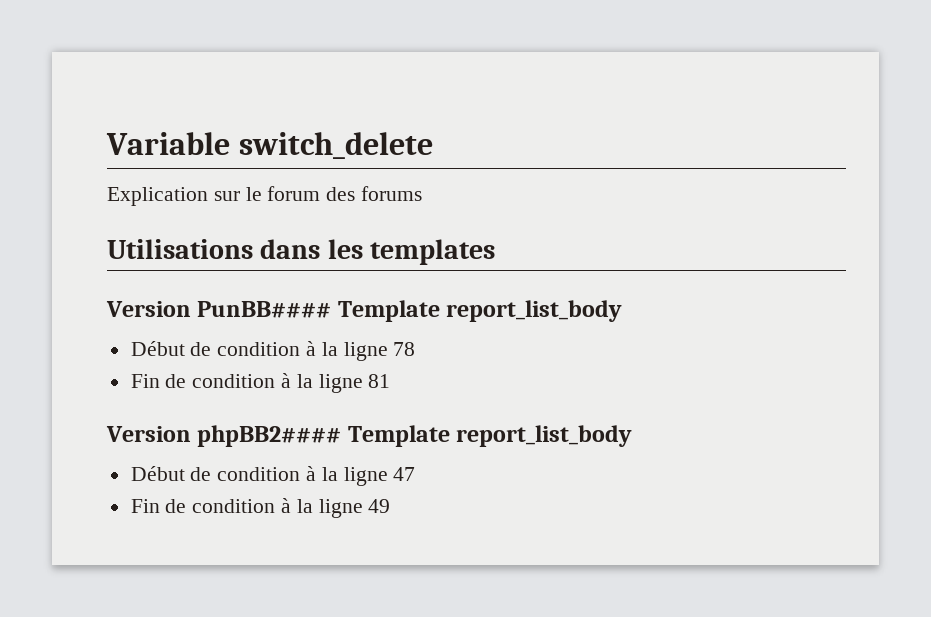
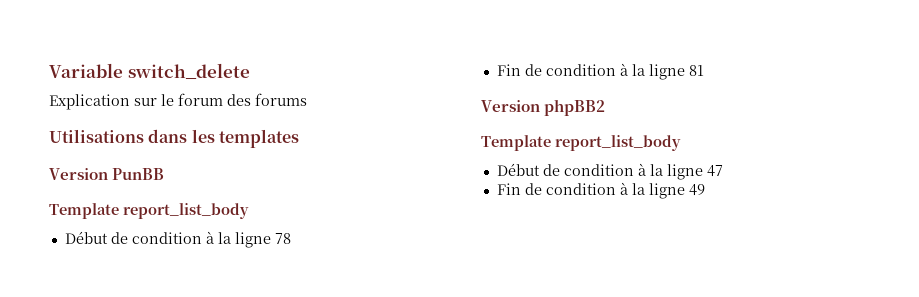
[197,301,332,318] PunBB#### -> [112,168,165,180] PunBB //
[197,425,342,447] phpBB2#### -> [544,99,606,116] phpBB2 //

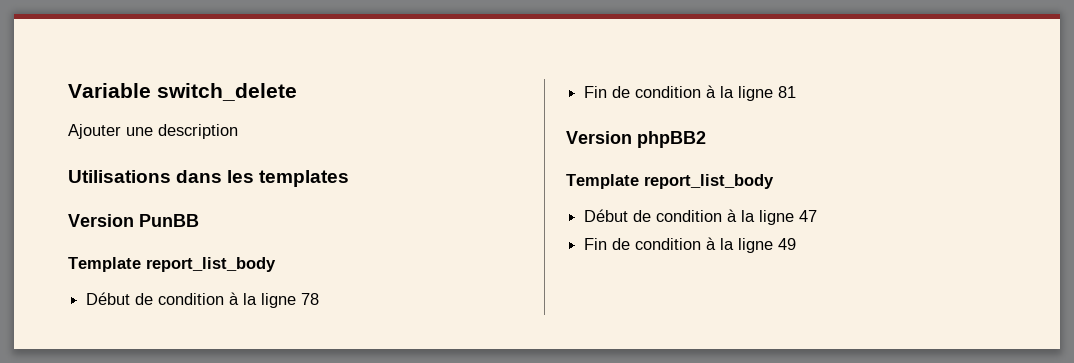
[49,93,307,110] Explication sur le forum des forums -> [68,124,238,139] Ajouter une description

